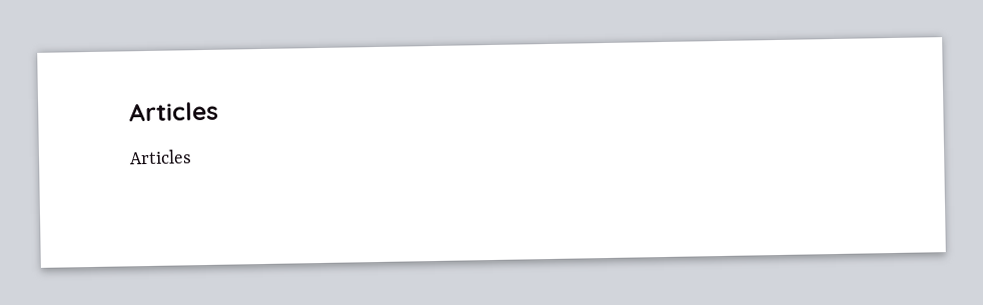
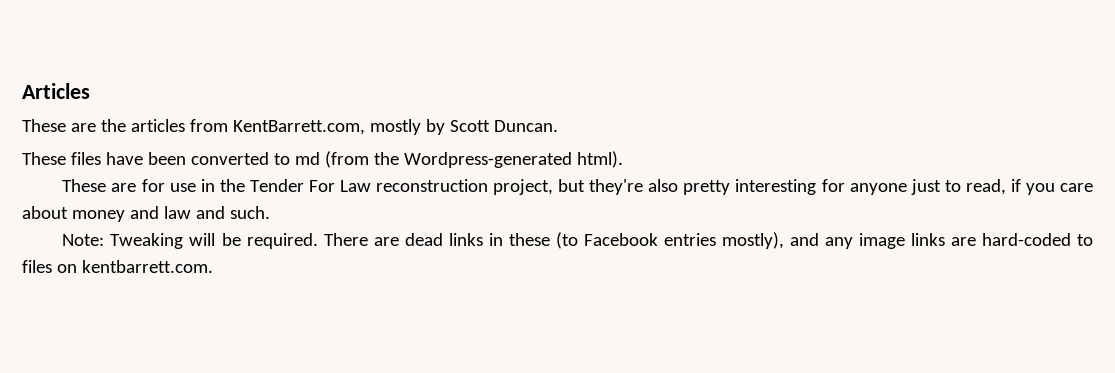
[129,149,192,165] Articles -> [22,119,558,135] [22,151,623,168] [62,179,1093,195] [22,206,270,222] [62,232,1094,249] [22,260,213,273] These are the articles from KentBarrett.com, mostly by Scott Duncan. // These files have been converted to md (from the Wordpress-generated html). // These are for use in the Tender For Law reconstruction project, but they're also pretty interesting for anyone just to read, if you care about money and law and such. // Note: Tweaking will be required. There are dead links in these (to Facebook entries mostly), and any image links are hard-coded to files on kentbarrett.com.

